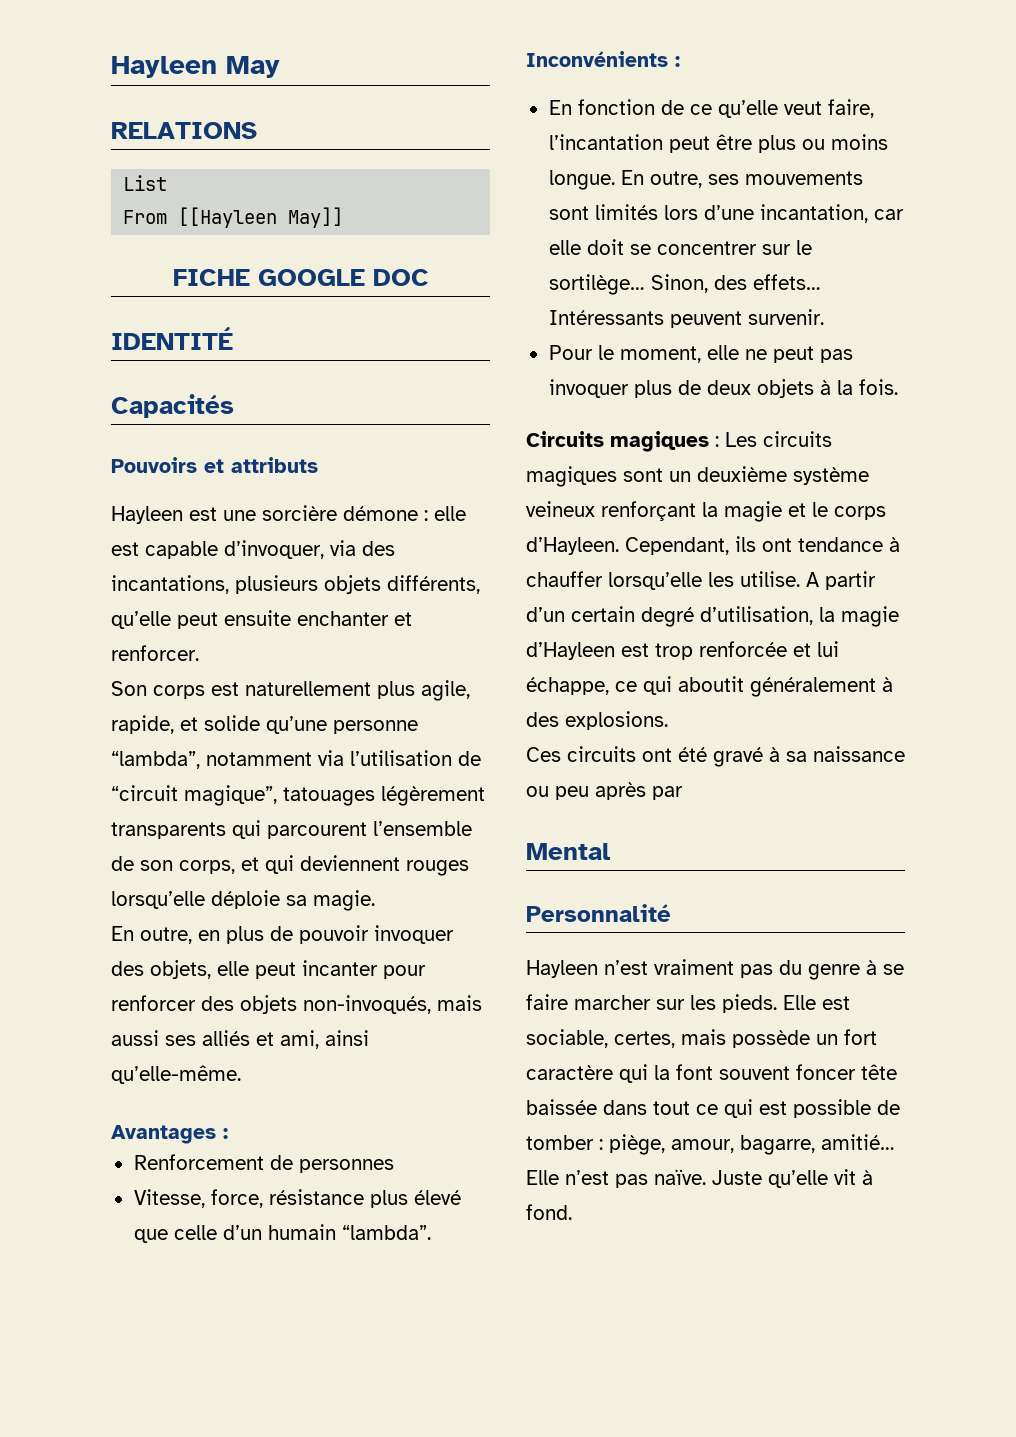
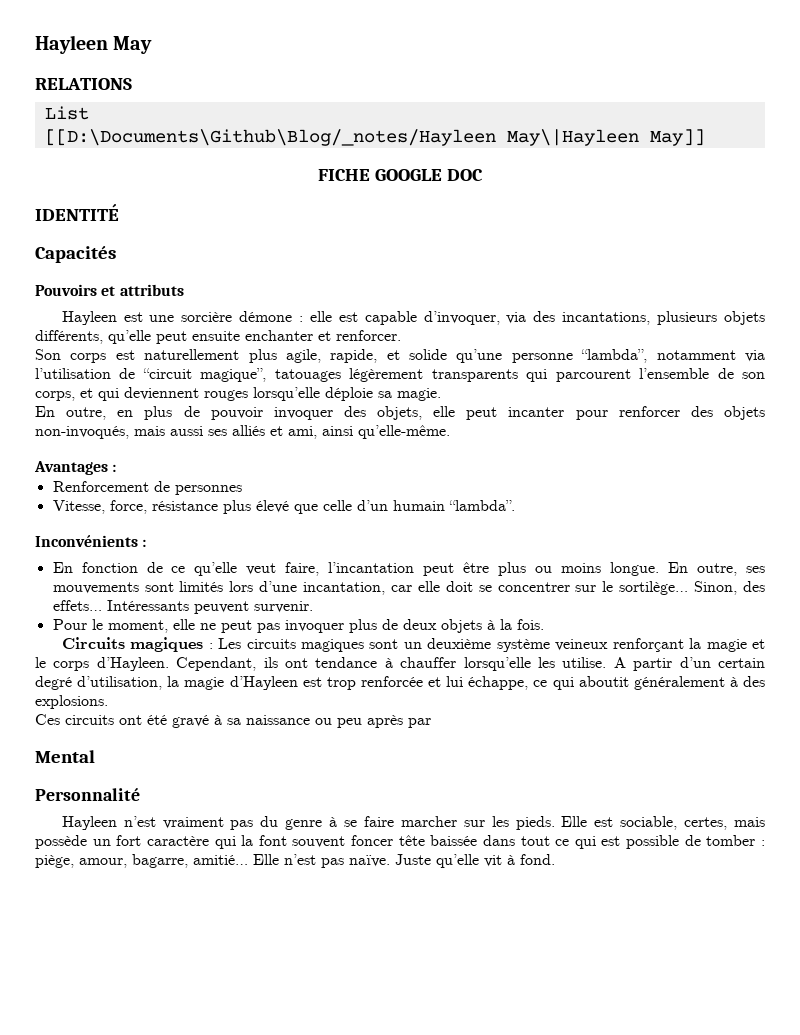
[123,207,278,228] From [[Hayleen -> [44,129,639,146] [[D:\Documents\Github\Blog/_notes/Hayleen May\|Hayleen

